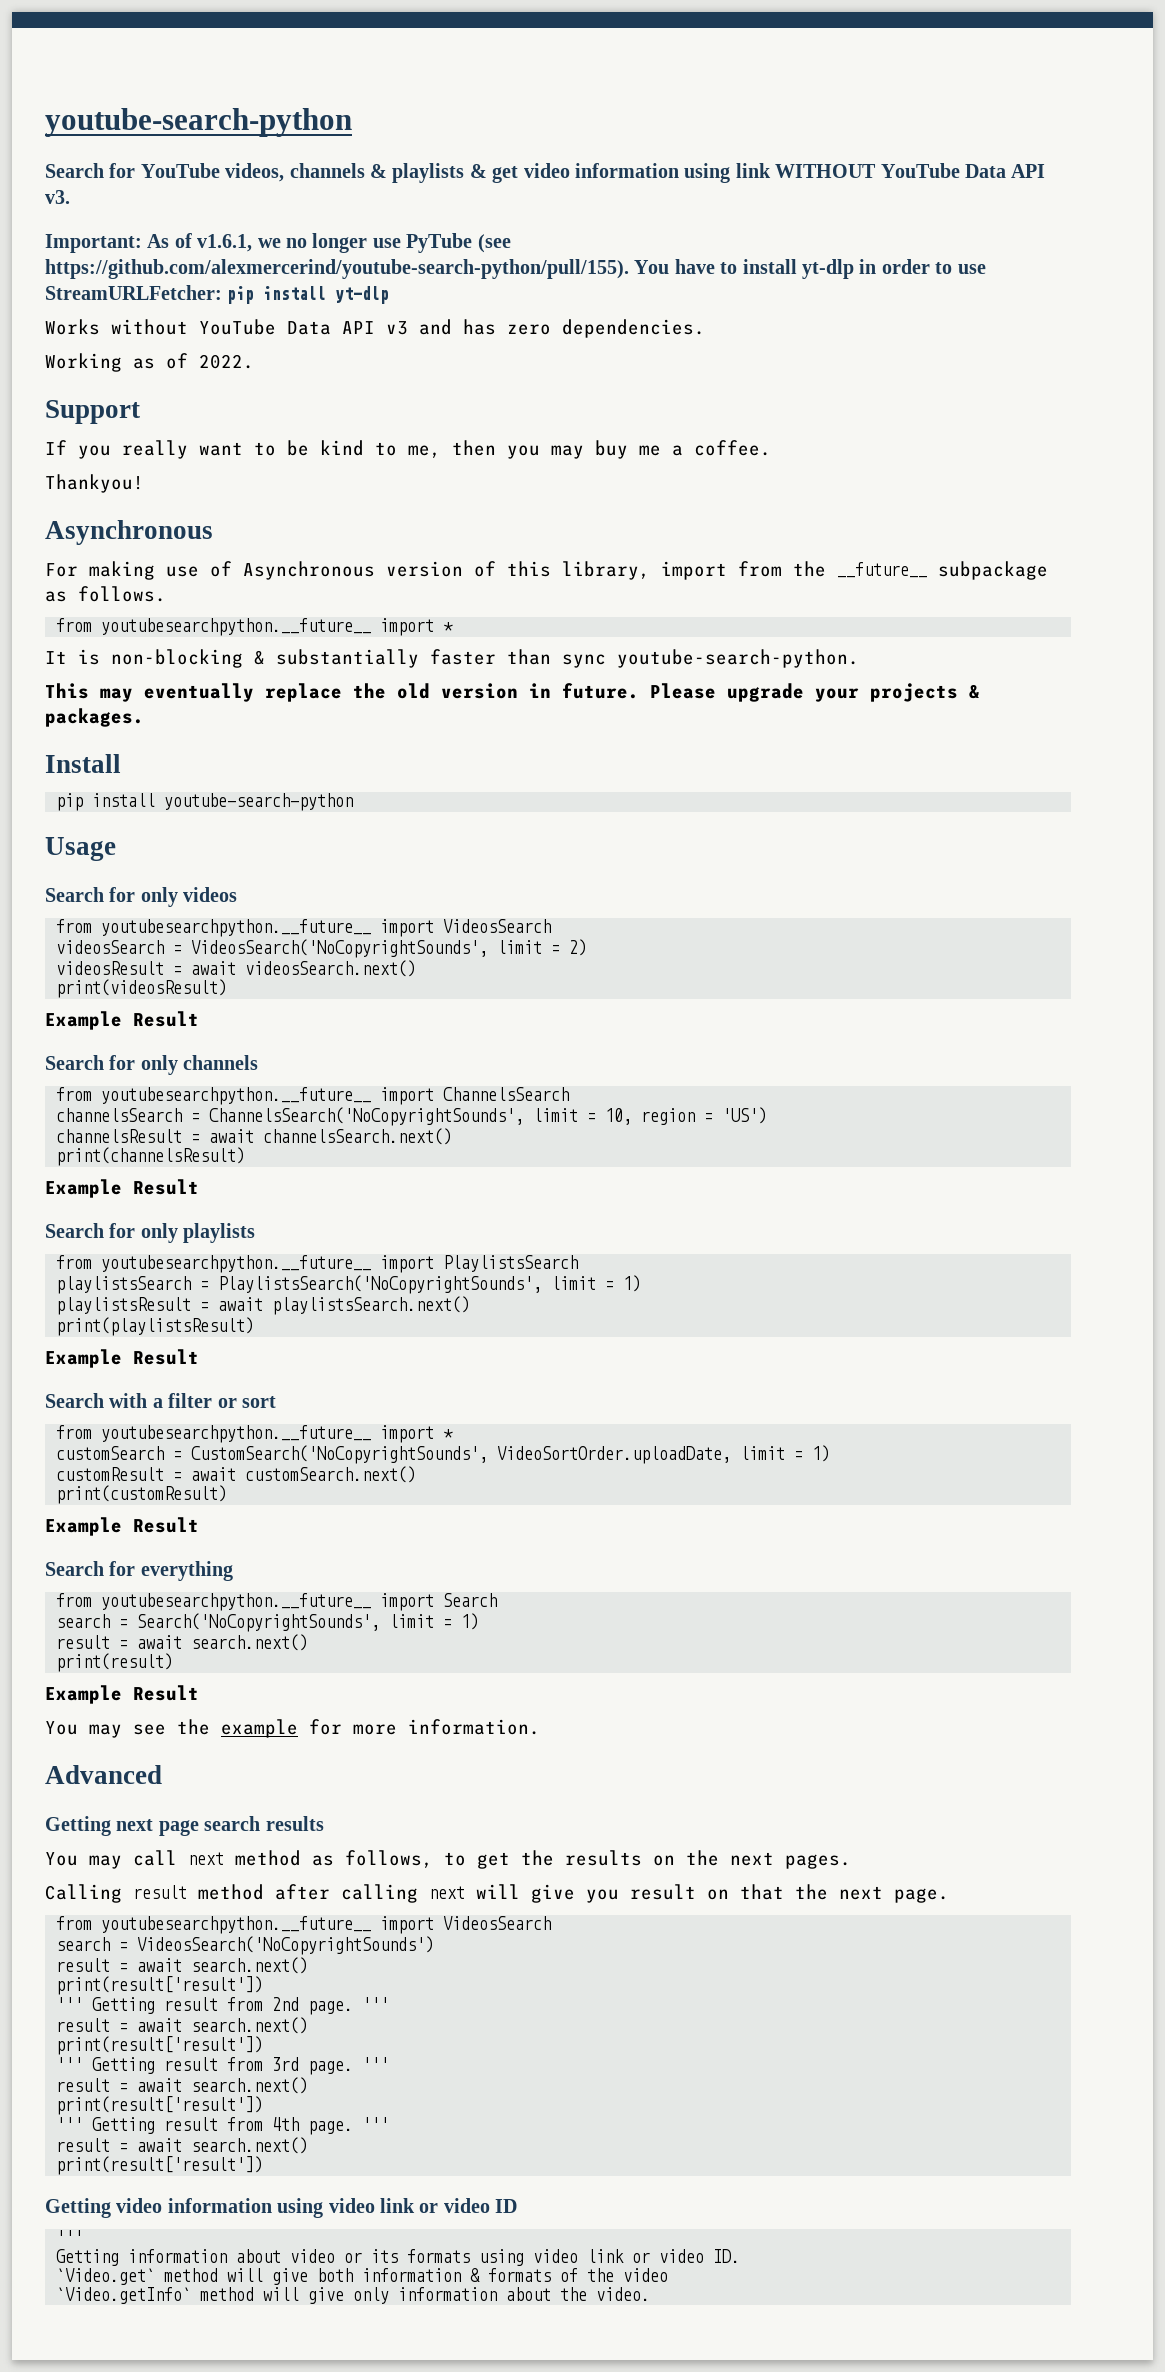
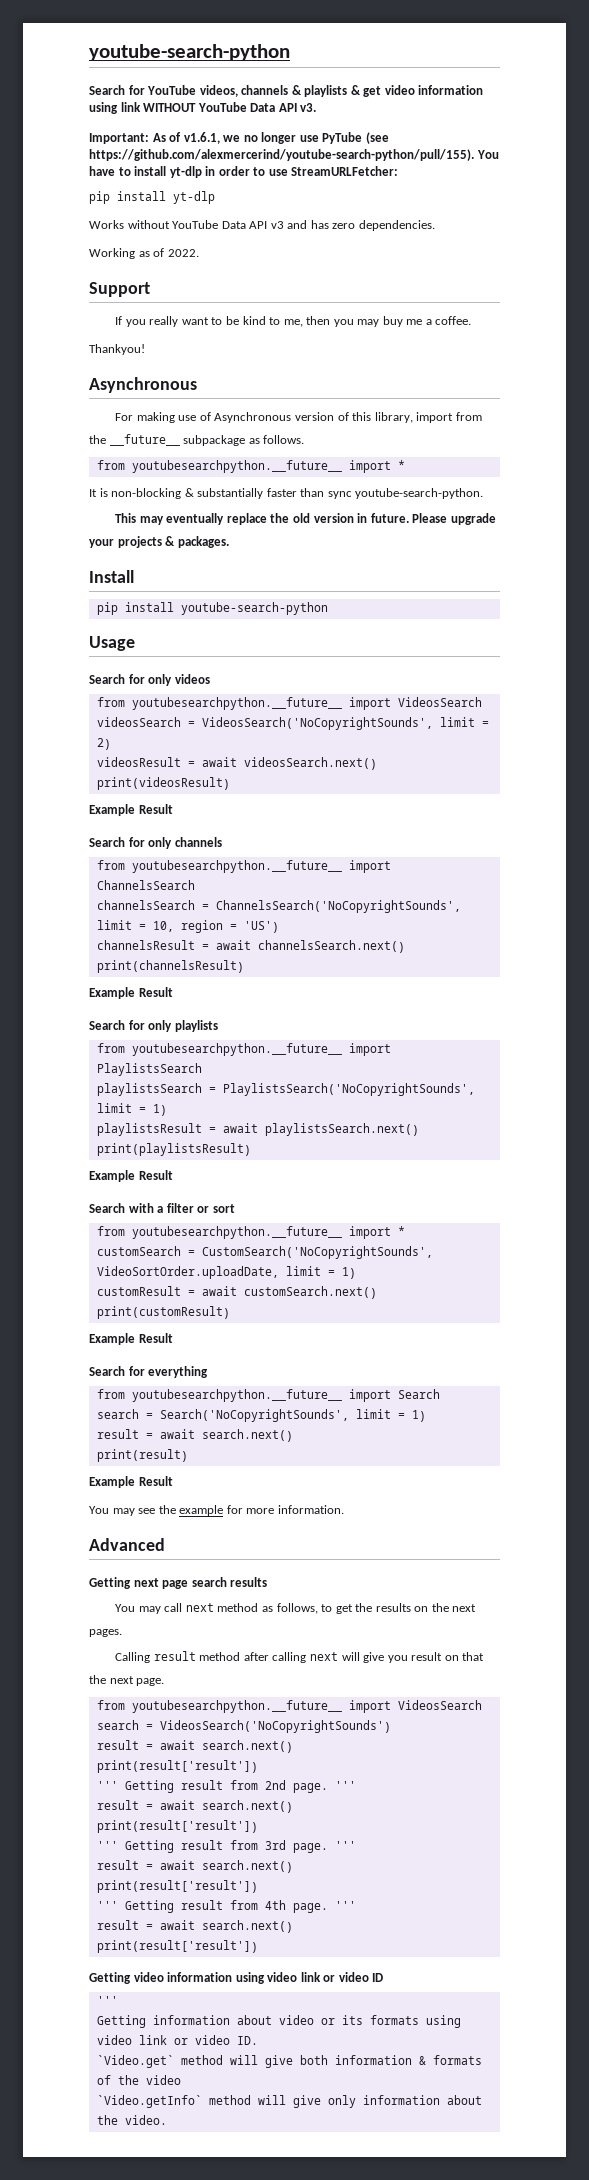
(222, 292) none -> (399, 171) //

